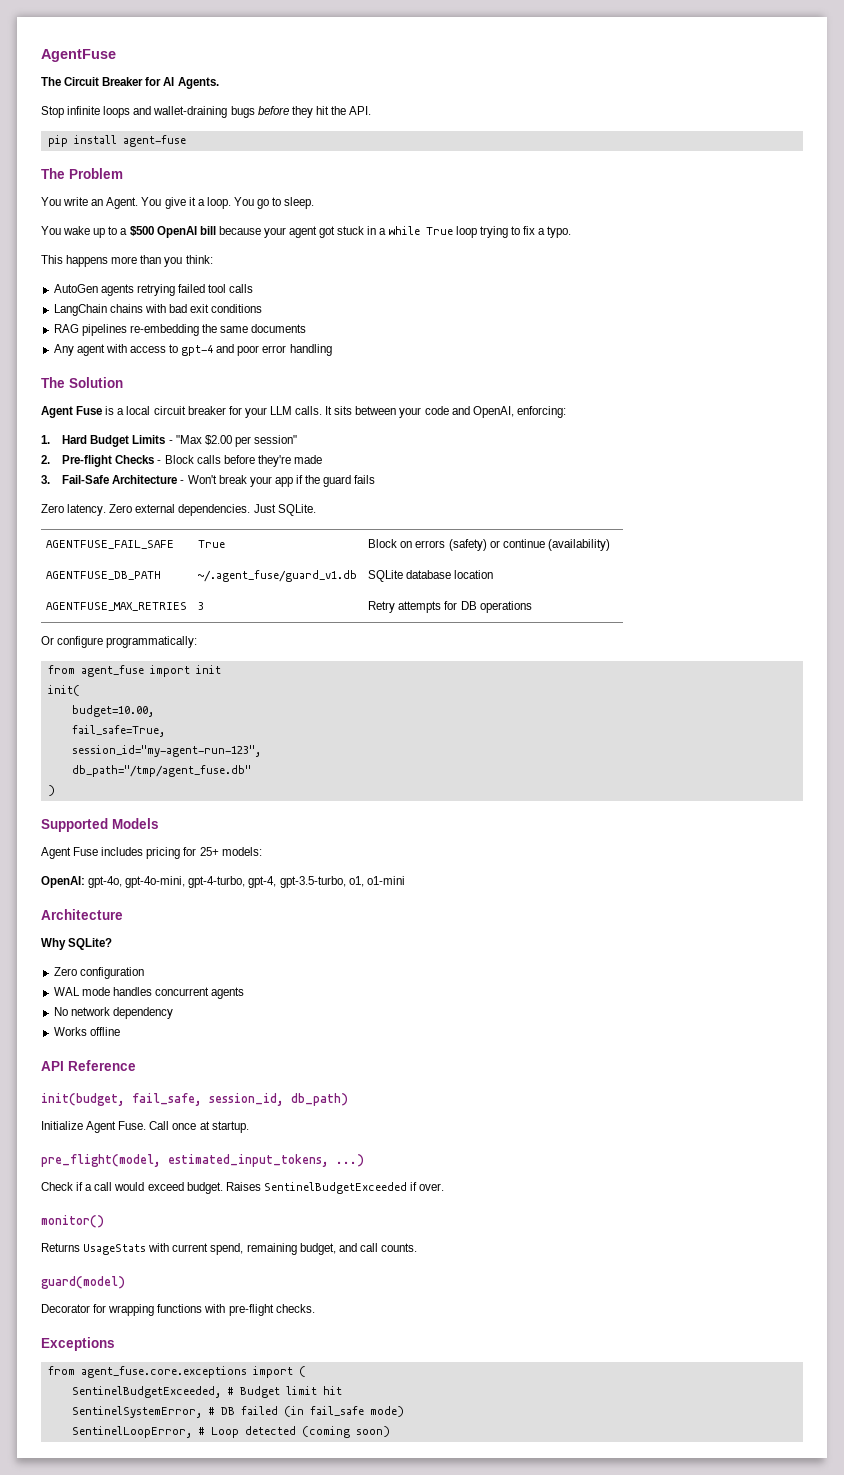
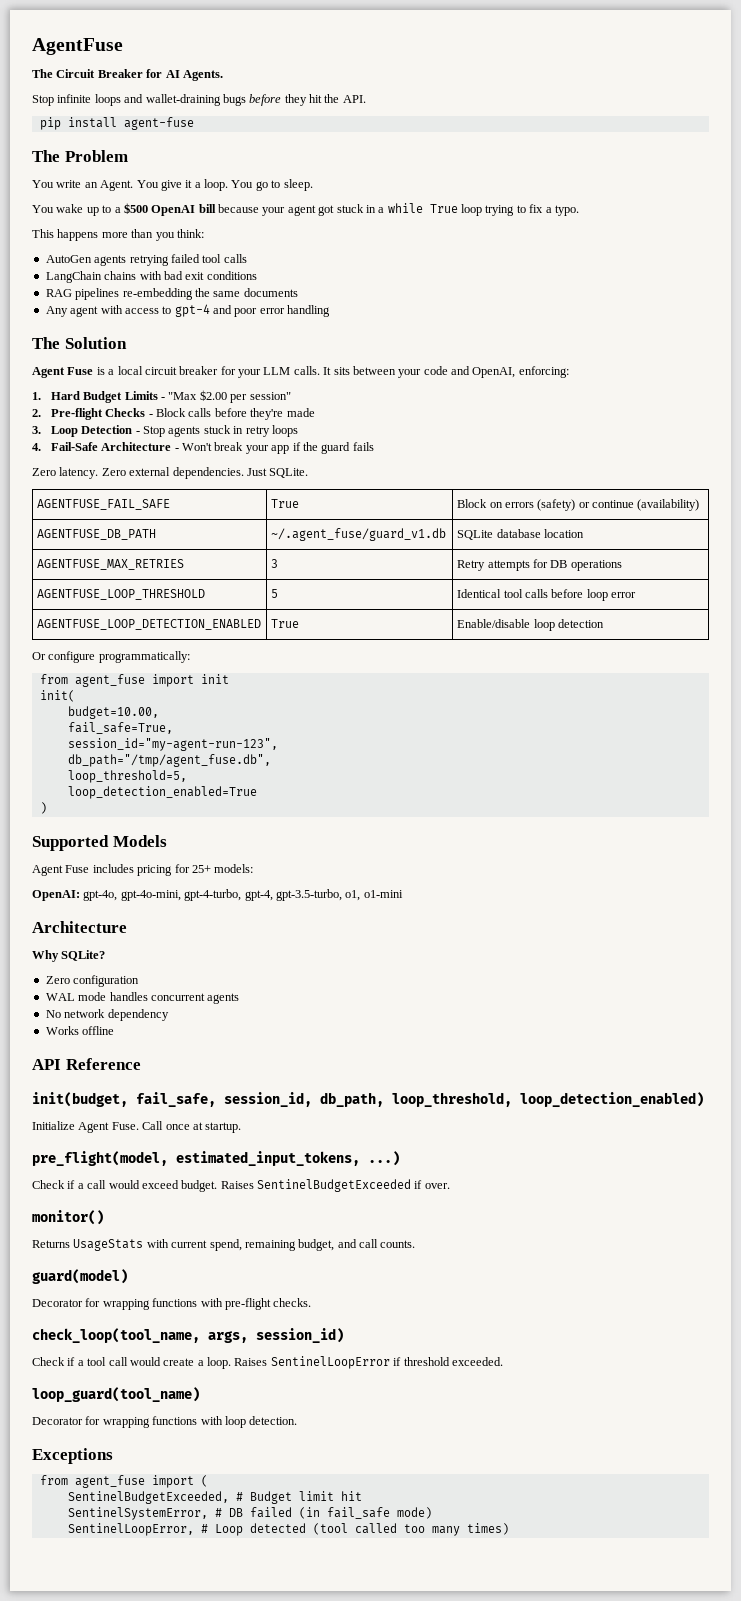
(50, 479) none -> [50,425,298,437] [32,443,41,451] Loop Detection - Stop agents stuck in retry loops // 4.
(532, 607) none -> [37,589,206,600] [271,589,279,598] [457,589,637,601] [37,619,262,630] [271,619,300,628] [457,619,604,631] // AGENTFUSE_LOOP_THRESHOLD | 5 | Identical tool calls before loop error // AGENTFUSE_LOOP_DETECTION_ENABLED | True | Enable/disable loop detection
[71,765,251,777] db_path="/tmp/agent_fuse.db" -> [67,754,271,767] [67,770,187,783] [67,786,257,799] db_path="/tmp/agent_fuse.db", // loop_threshold=5, // loop_detection_enabled=True
[291,1093,348,1106] db_path) -> [320,1092,704,1107] db_path, loop_threshold, loop_detection_enabled)
(315, 1308) none -> [32,1328,344,1343] [32,1356,503,1369] [32,1387,200,1402] [32,1416,298,1428] // check_loop(tool_name, args, session_id) // Check if a tool call would create a loop. Raises SentinelLoopError if threshold exceeded. // loop_guard(tool_name) // Decorator for wrapping functions with loop detection.
[80,1366,247,1378] agent_fuse.core.exceptions -> [74,1475,145,1488] agent_fuse
[301,1426,390,1438] (coming soon) -> [312,1523,509,1536] (tool called too many times)

